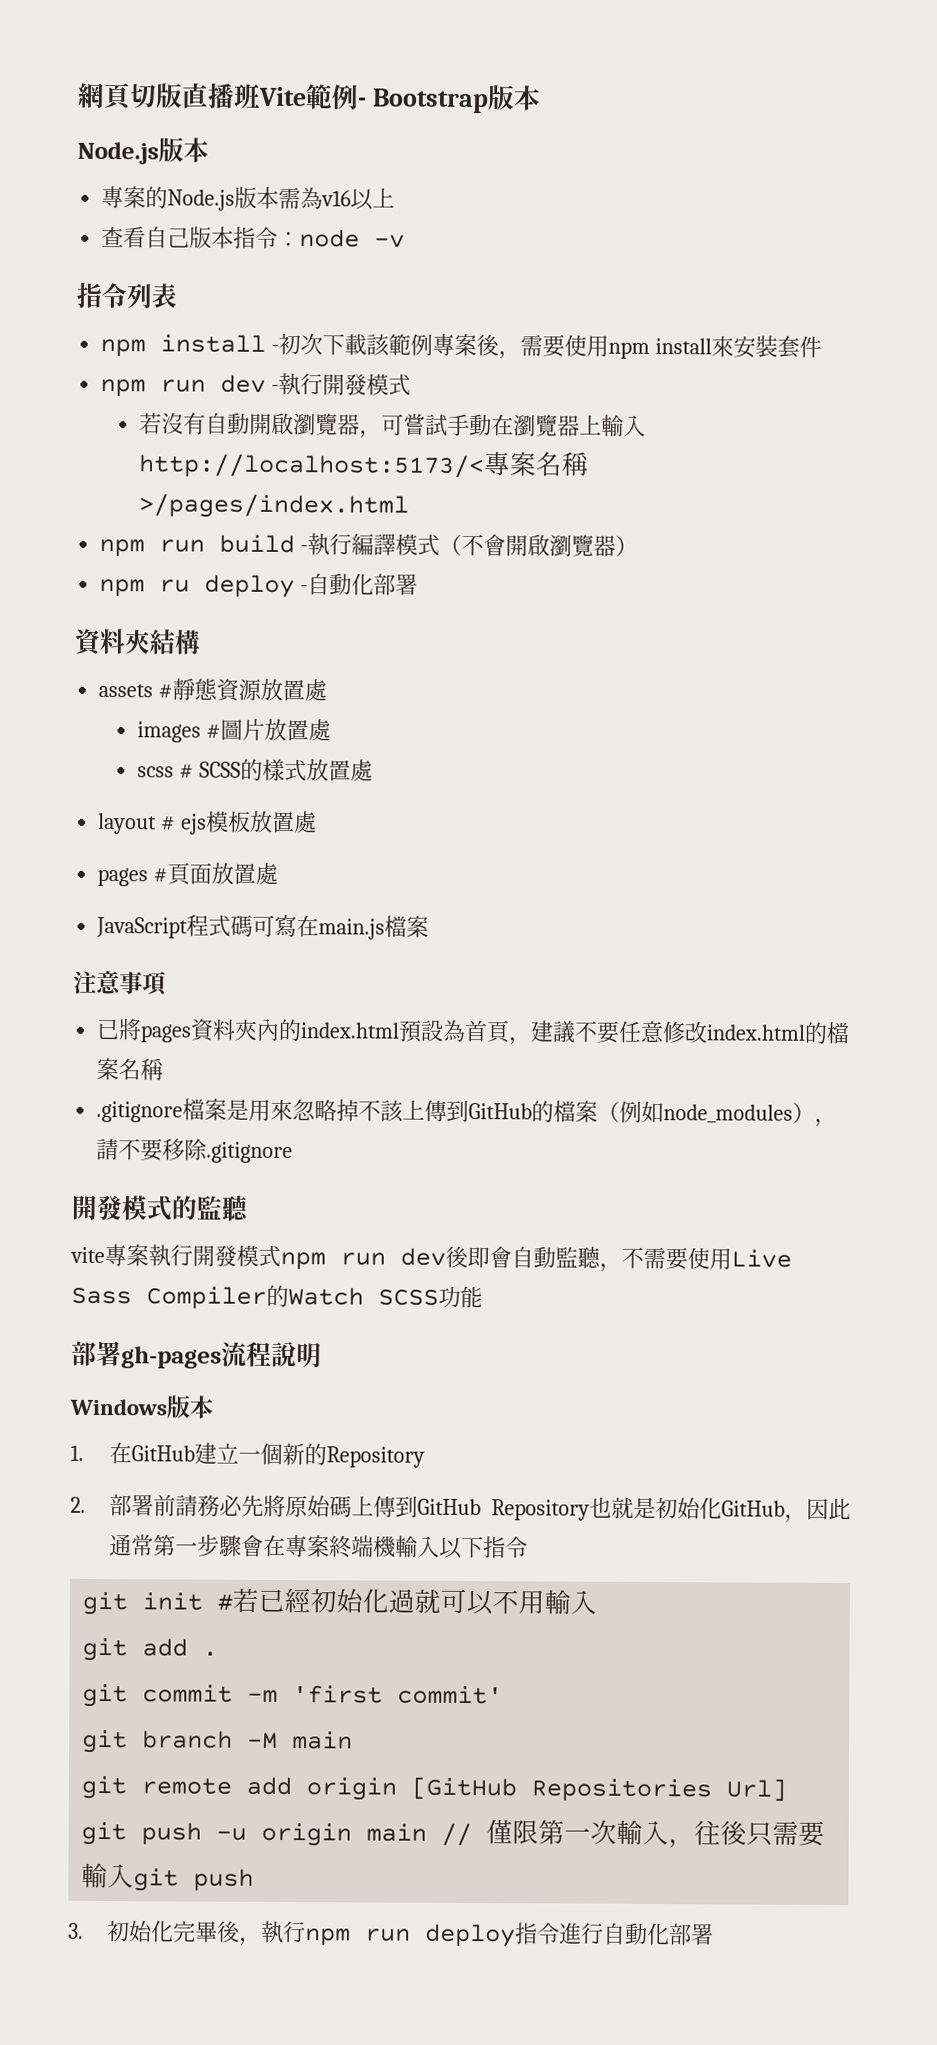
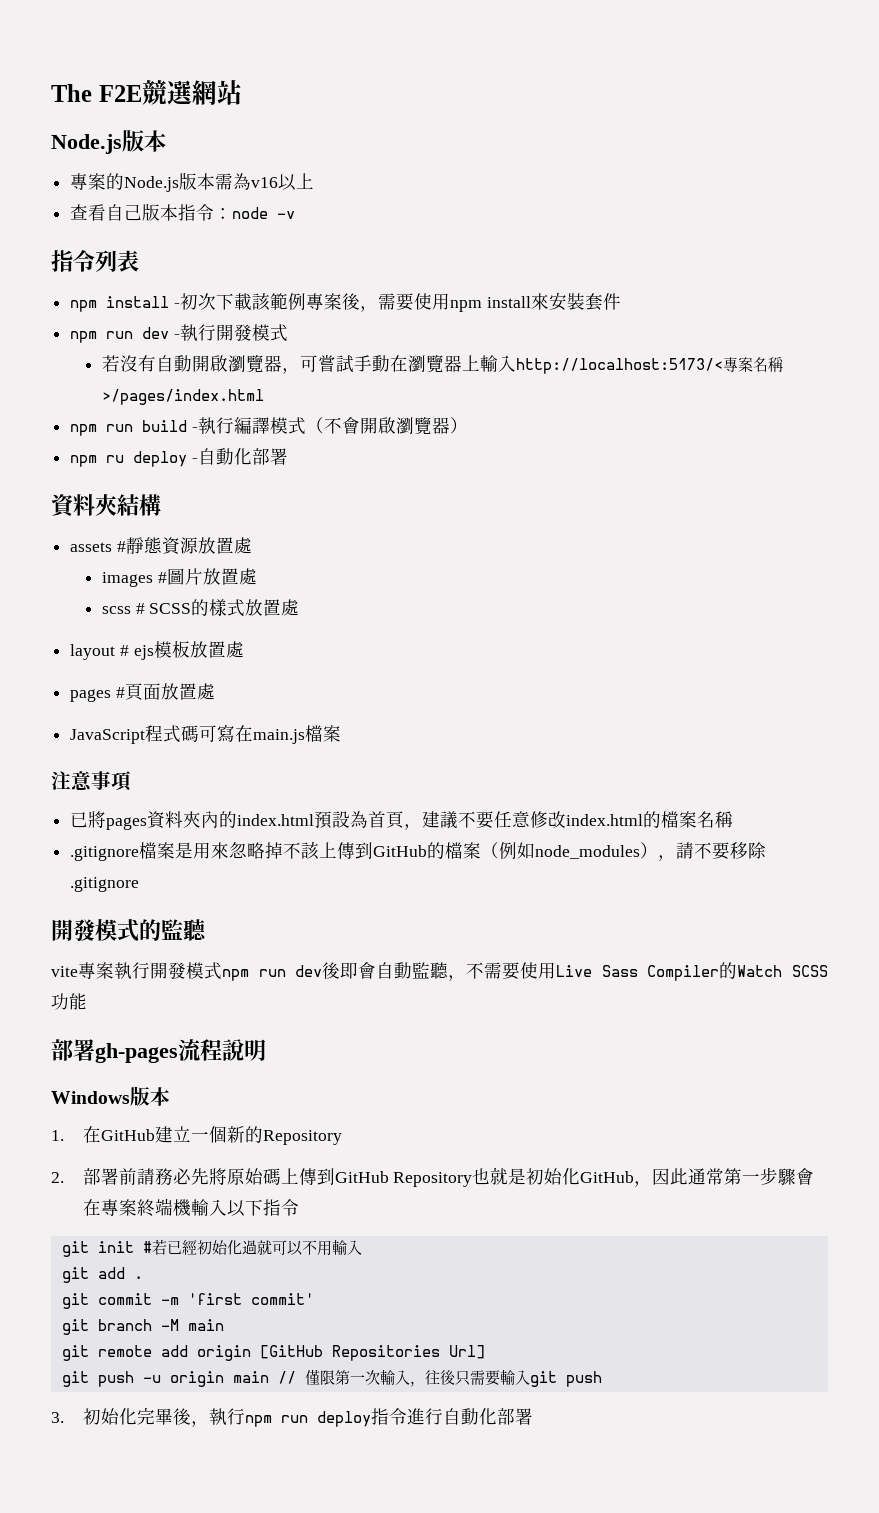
[77,82,541,114] 網頁切版直播班Vite範例- Bootstrap版本 -> [51,80,242,105] The F2E競選網站

